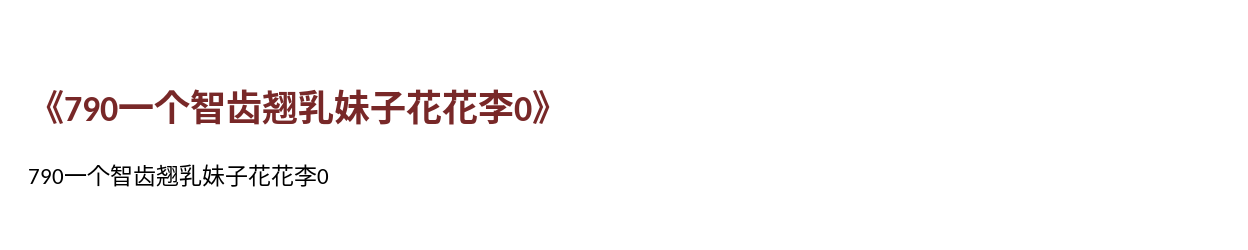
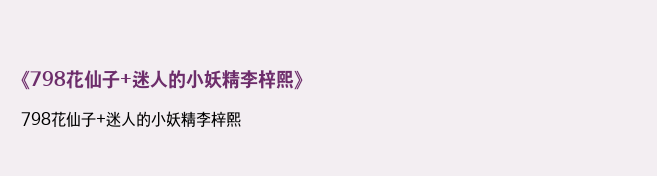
[64,89,568,125] [28,164,329,187] 790一个智齿翘乳妹子花花李0》 // 790一个智齿翘乳妹子花花李0 -> [30,70,303,90] [21,111,241,128] 798花仙子+迷人的小妖精李梓熙》 // 798花仙子+迷人的小妖精李梓熙

